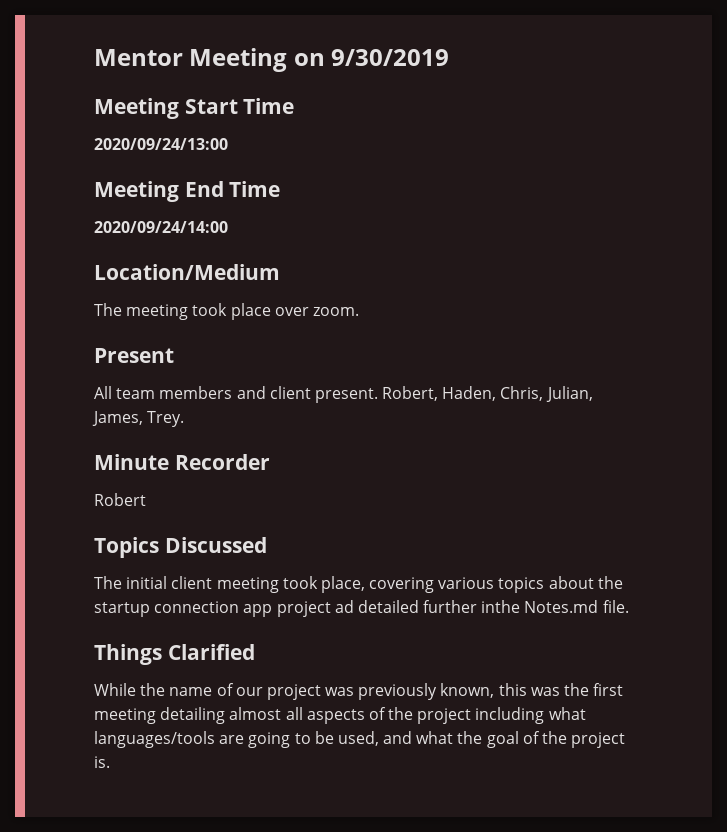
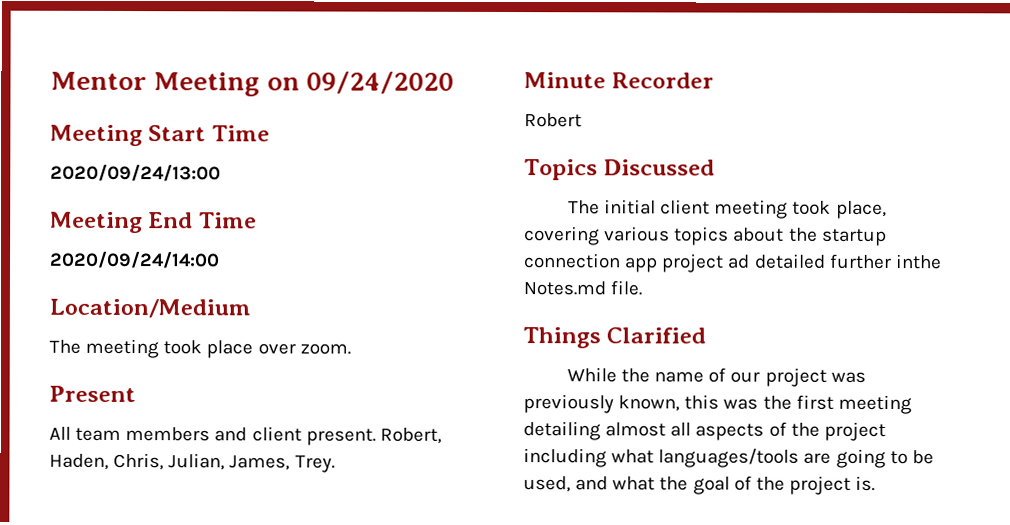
[331,49,450,66] 9/30/2019 -> [305,71,454,94] 09/24/2020

